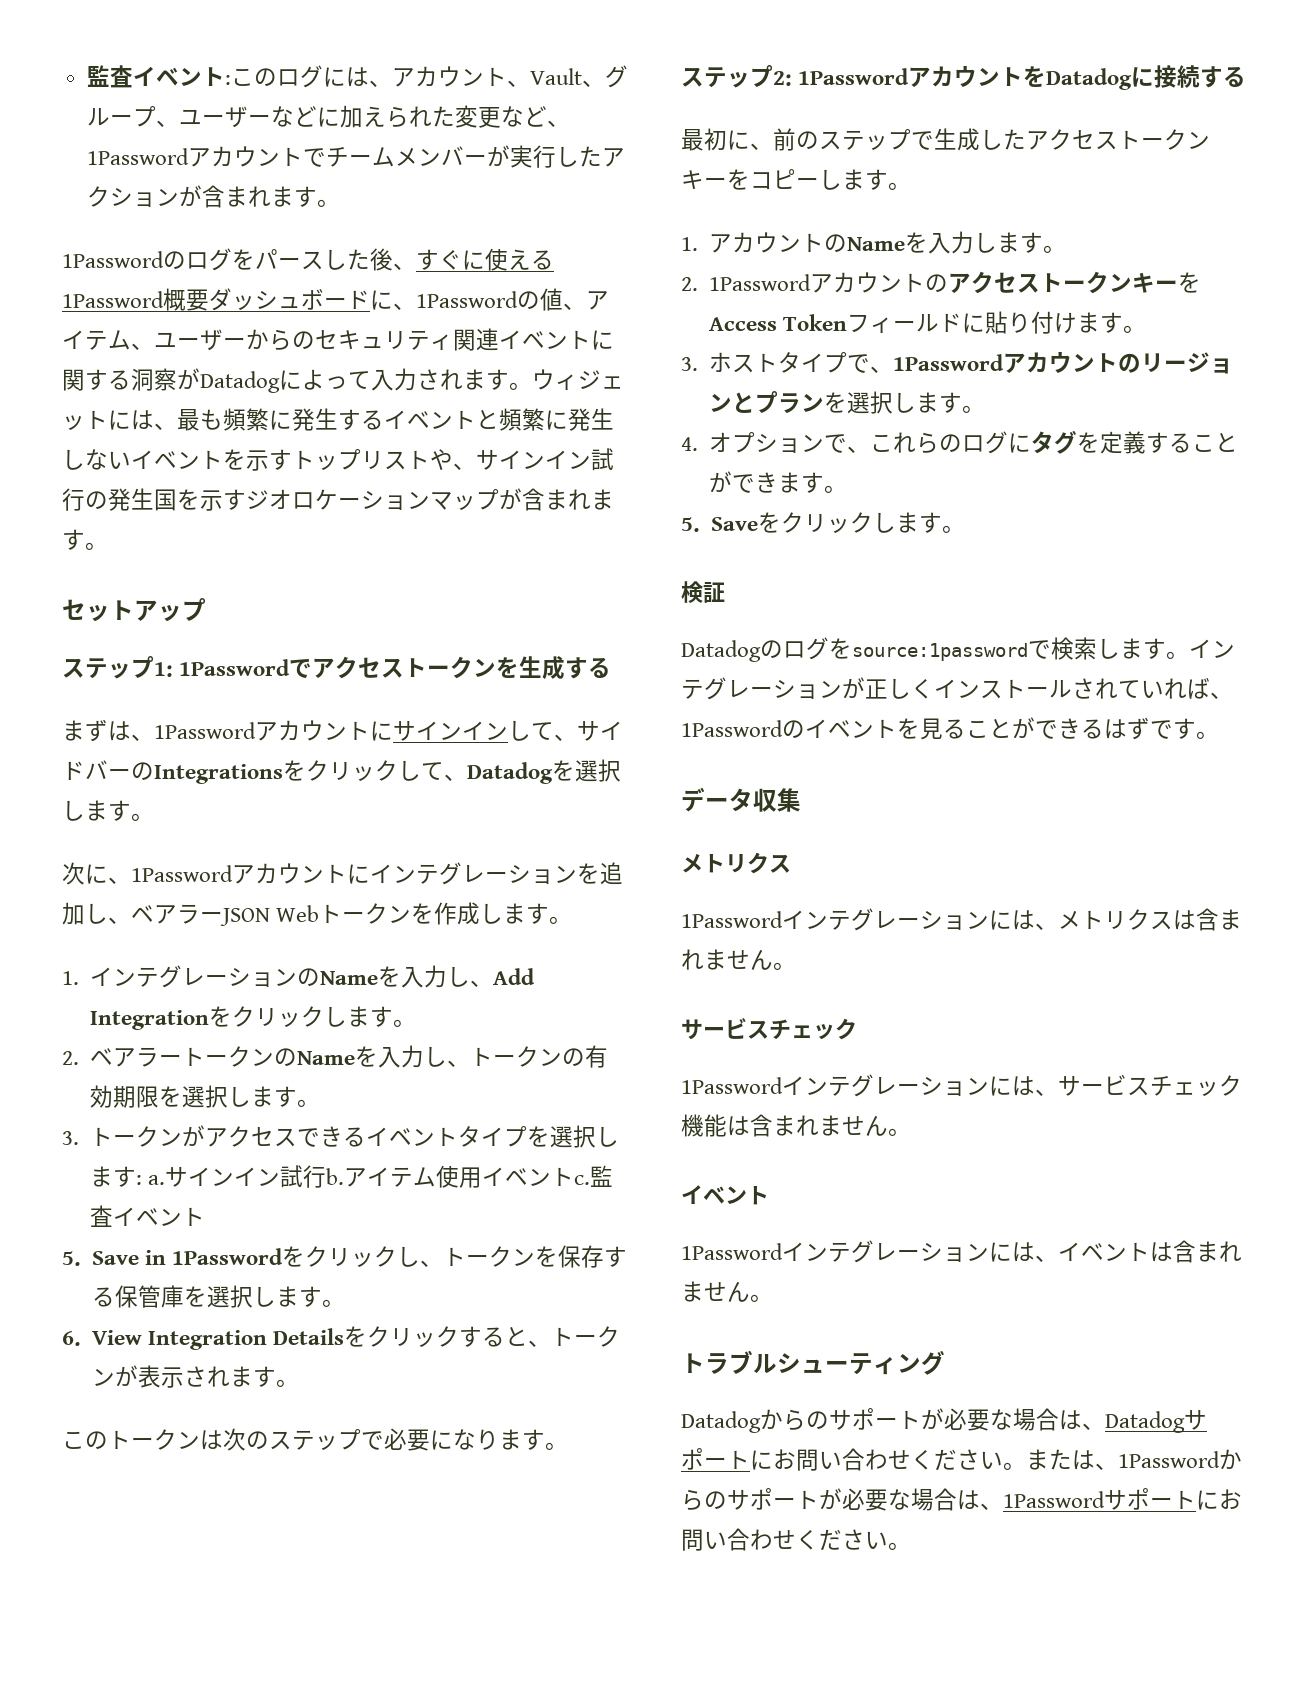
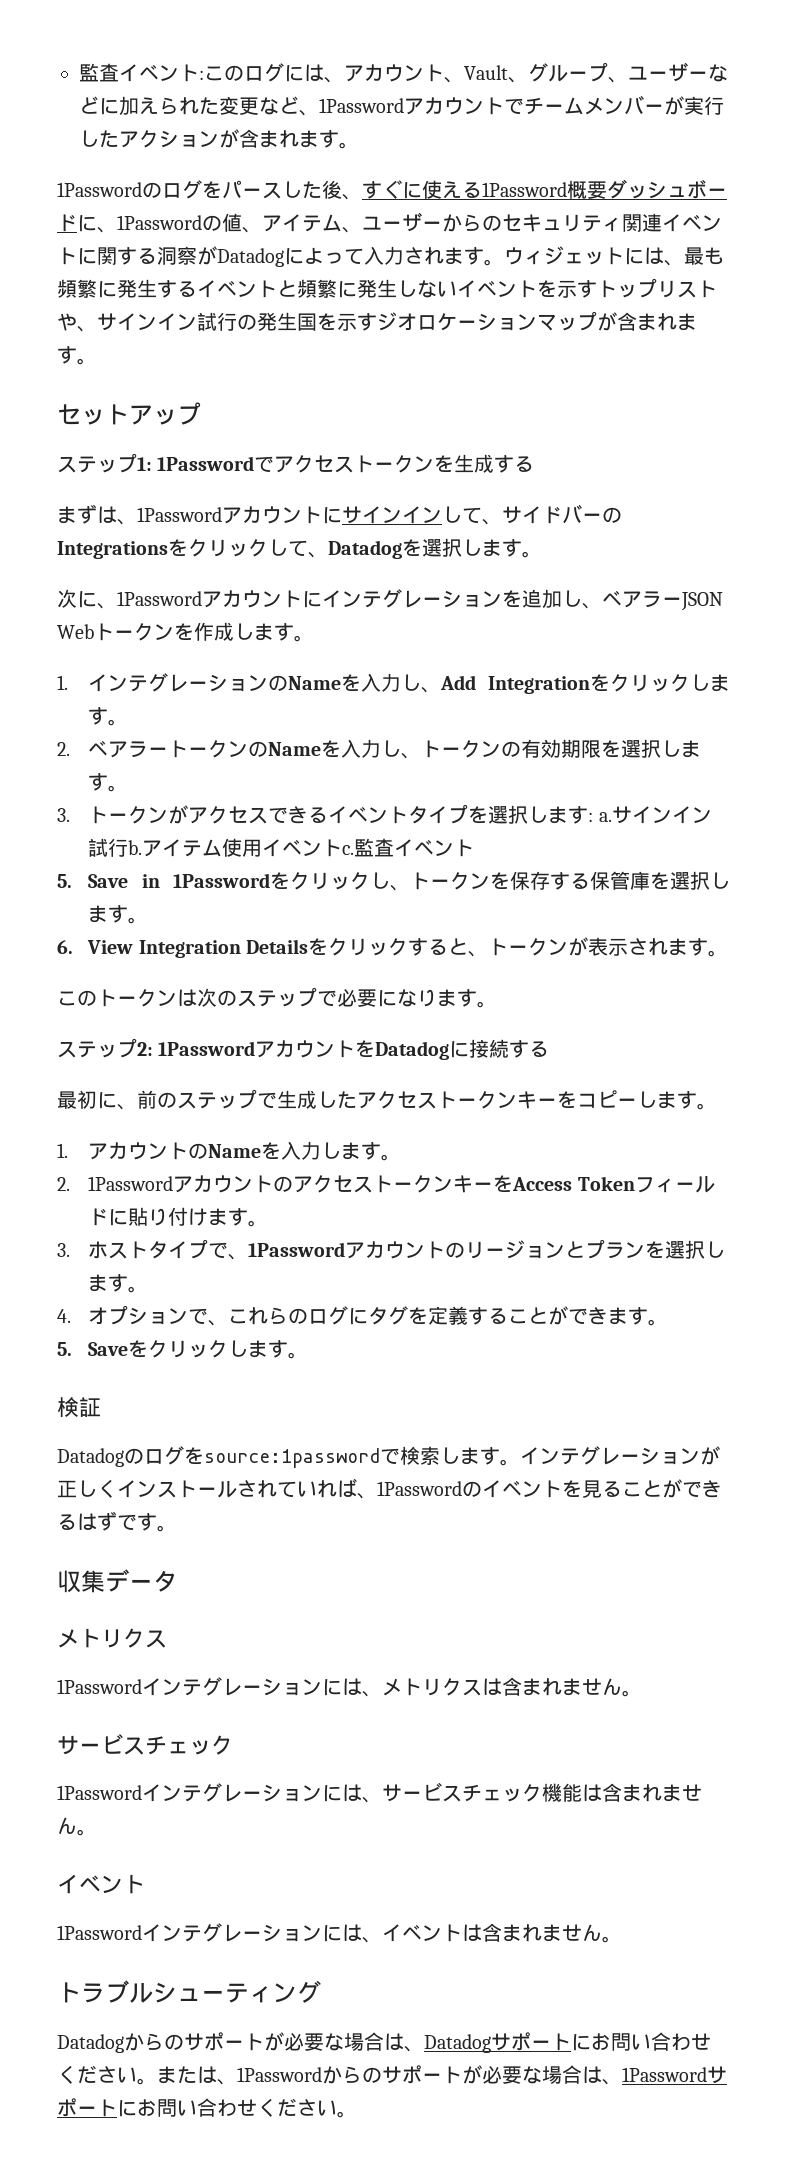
(1219, 735) none -> [57,1570,105,1593] 収集
[753,788,801,812] 収集 -> (177, 1581) none

